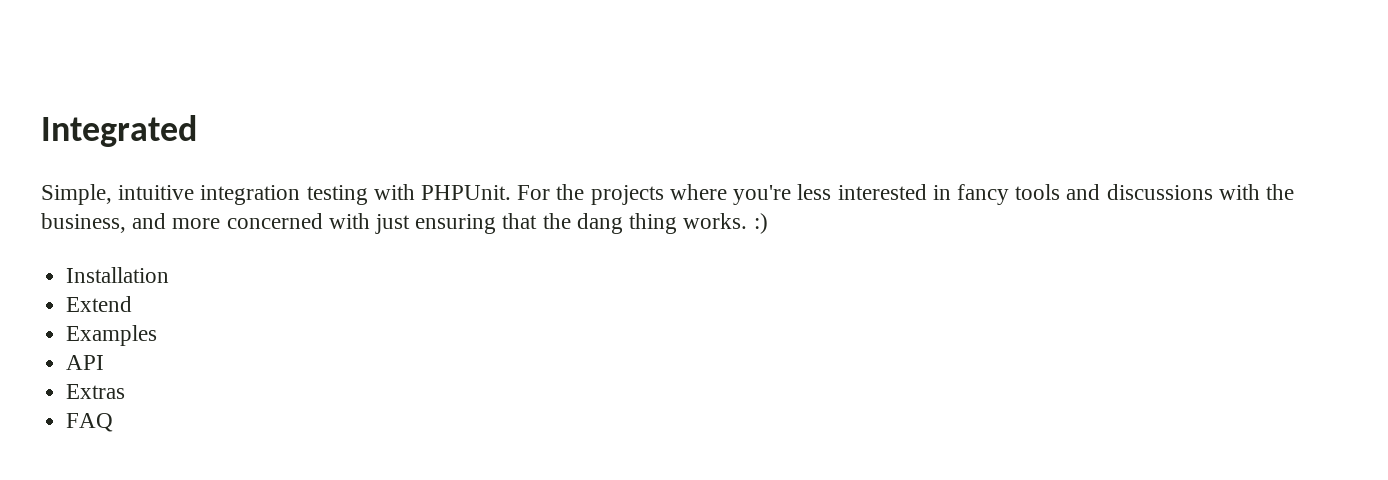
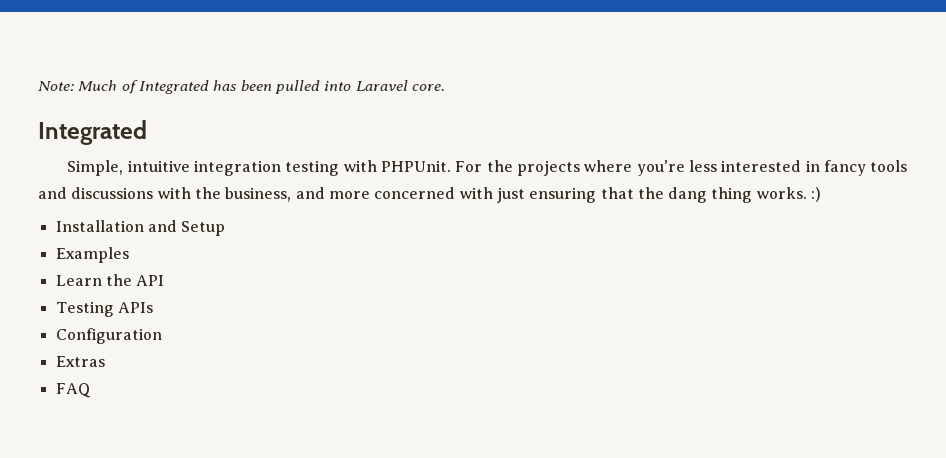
(41, 131) none -> [38,80,445,94] Note: Much of Integrated has been pulled into Laravel core. //
[66,296,133,312] // Extend -> [147,220,226,236] and Setup
(158, 335) none -> [55,274,132,286] Learn the
(105, 362) none -> [55,301,153,317] [55,328,162,344] // Testing APIs // Configuration

